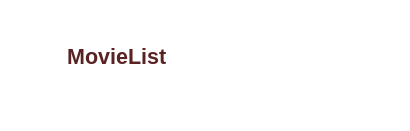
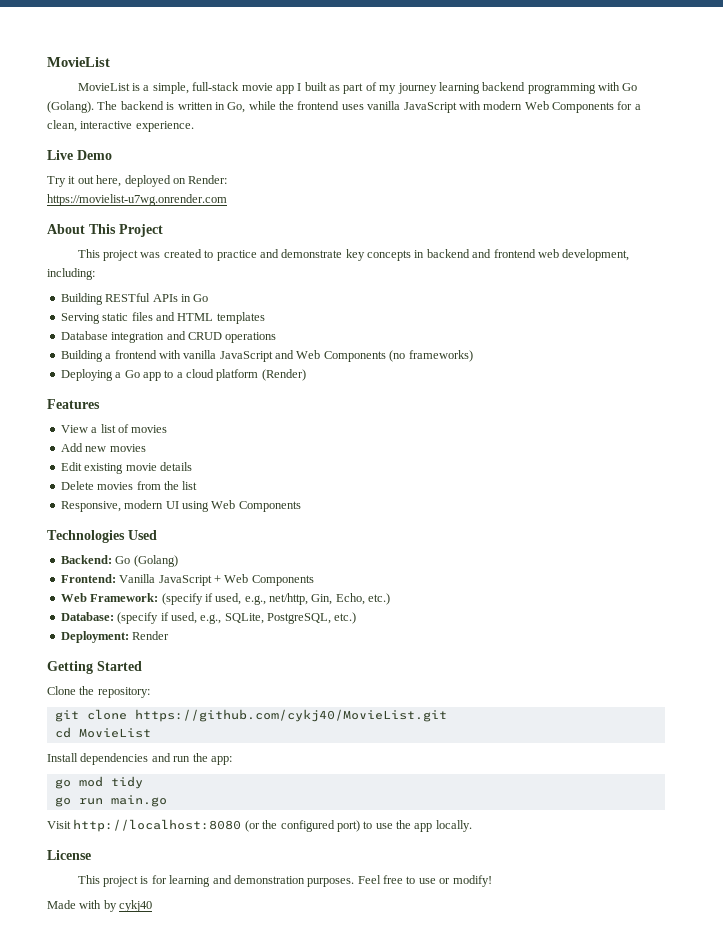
[67,48,166,64] MovieList -> [47,57,110,67] [77,82,638,94] [47,101,641,113] [47,120,194,132] [47,150,112,160] [47,175,228,187] [47,194,227,206] [47,224,163,237] [77,249,630,261] [47,268,95,280] [60,293,209,305] [60,312,265,324] [60,331,277,343] [60,350,473,362] [60,369,306,381] [47,399,100,409] [60,424,168,433] [60,443,146,452] [60,462,192,474] [60,481,198,490] [60,500,301,512] [47,530,157,543] [60,555,178,567] [60,574,314,586] [60,593,391,605] [60,612,357,624] [60,631,170,643] [47,661,142,674] [47,686,150,698] [54,709,447,722] [54,727,151,738] [47,753,232,765] [54,776,143,789] [54,795,167,807] [47,819,472,832] [47,850,91,860] [77,875,492,887] [47,900,153,912] MovieList // MovieList is a simple, full-stack movie app I built as part of my journey learning backend programming with Go (Golang). The backend is written in Go, while the frontend uses vanilla JavaScript with modern Web Components for a clean, interactive experience. // Live Demo // Try it out here, deployed on Render: // https://movielist-u7wg.onrender.com // About This Project // This project was created to practice and demonstrate key concepts in backend and frontend web development, including: // Building RESTful APIs in Go // Serving static files and HTML templates // Database integration and CRUD operations // Building a frontend with vanilla JavaScript and Web Components (no frameworks) // Deploying a Go app to a cloud platform (Render) // Features // View a list of movies // Add new movies // Edit existing movie details // Delete movies from the list // Responsive, modern UI using Web Components // Technologies Used // Backend: Go (Golang) // Frontend: Vanilla JavaScript + Web Components // Web Framework: (specify if used, e.g., net/http, Gin, Echo, etc.) // Database: (specify if used, e.g., SQLite, PostgreSQL, etc.) // Deployment: Render // Getting Started // Clone the repository: // git clone https://github.com/cykj40/MovieList.git // cd MovieList // Install dependencies and run the app: // go mod tidy // go run main.go // Visit http://localhost:8080 (or the configured port) to use the app locally. // License // This project is for learning and demonstration purposes. Feel free to use or modify! // Made with by cykj40

